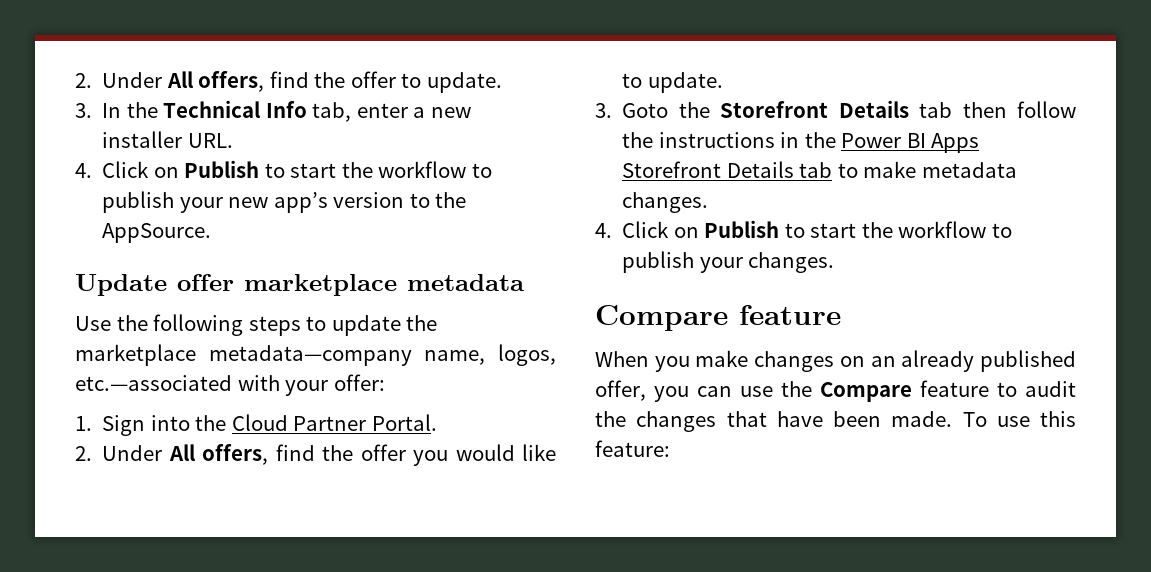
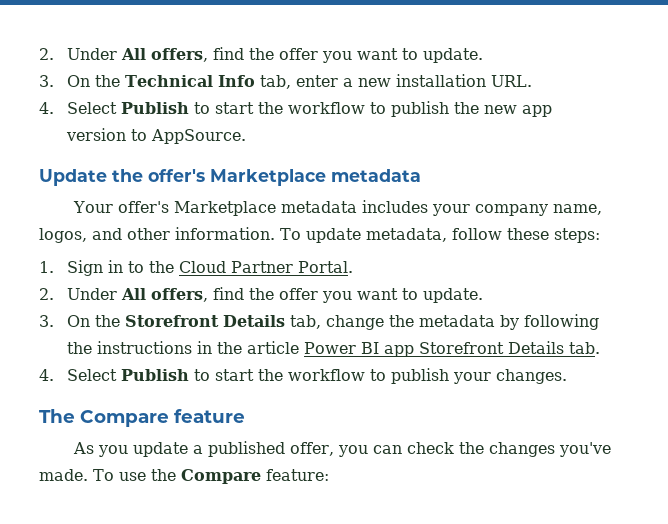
[75,71,502,93] [75,103,122,118] 2. Under All offers, find the offer to update. // 3. In -> [39,47,484,63] [39,75,91,87] 2. Under All offers, find the offer you want to update. // 3. On
[102,131,183,148] installer -> [396,74,487,87] installation
[102,160,492,178] [102,191,328,213] Click on Publish to start the workflow to publish your new app’s -> [67,101,553,117] Select Publish to start the workflow to publish the new app
[435,192,467,208] the -> (148, 135) none
[177,274,524,296] [75,314,438,336] [75,344,556,366] [75,374,385,396] offer marketplace metadata // Use the following steps to update the marketplace metadata—company name, logos, etc.—associated with your offer: -> [112,169,421,186] [72,200,602,216] [39,227,600,243] the offer's Marketplace metadata // Your offer's Marketplace metadata includes your company name, logos, and other information. To update metadata, follow these steps:
[150,415,190,431] into -> [108,260,145,273] in to
[455,444,556,461] [622,72,723,93] [595,103,669,118] would like to update. // 3. Goto -> [357,288,484,303] [39,315,91,327] want to update. // 3. On
[919,101,1076,118] tab then follow -> [290,314,600,330] tab, change the metadata by following
(836, 140) none -> [247,341,300,354] article
[931,133,980,153] [622,161,1017,178] [622,192,709,213] [595,221,699,238] Apps Storefront Details tab to make metadata changes. // 4. Click on -> [384,341,601,357] [39,369,118,381] app Storefront Details tab. // 4. Select
(835, 262) none -> [39,409,75,423] The
[595,350,1076,372] [595,380,1076,402] [595,411,1076,432] When you make changes on an already published offer, you can use the Compare feature to audit the changes that have been made. To use this -> [72,441,611,457] [39,469,261,484] As you update a published offer, you can check the changes you've made. To use the Compare

